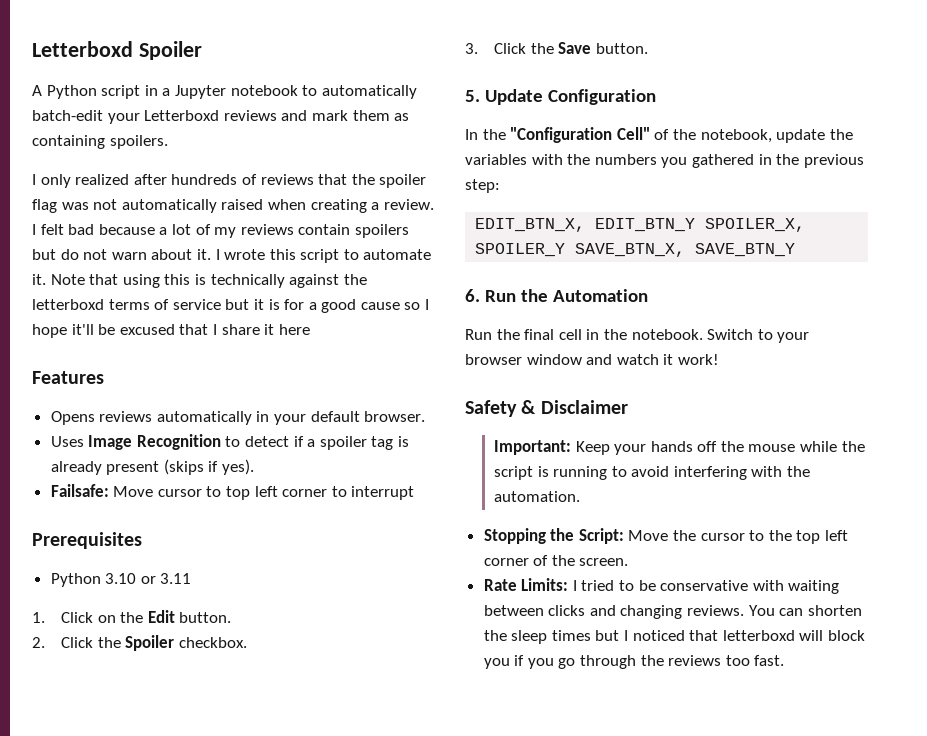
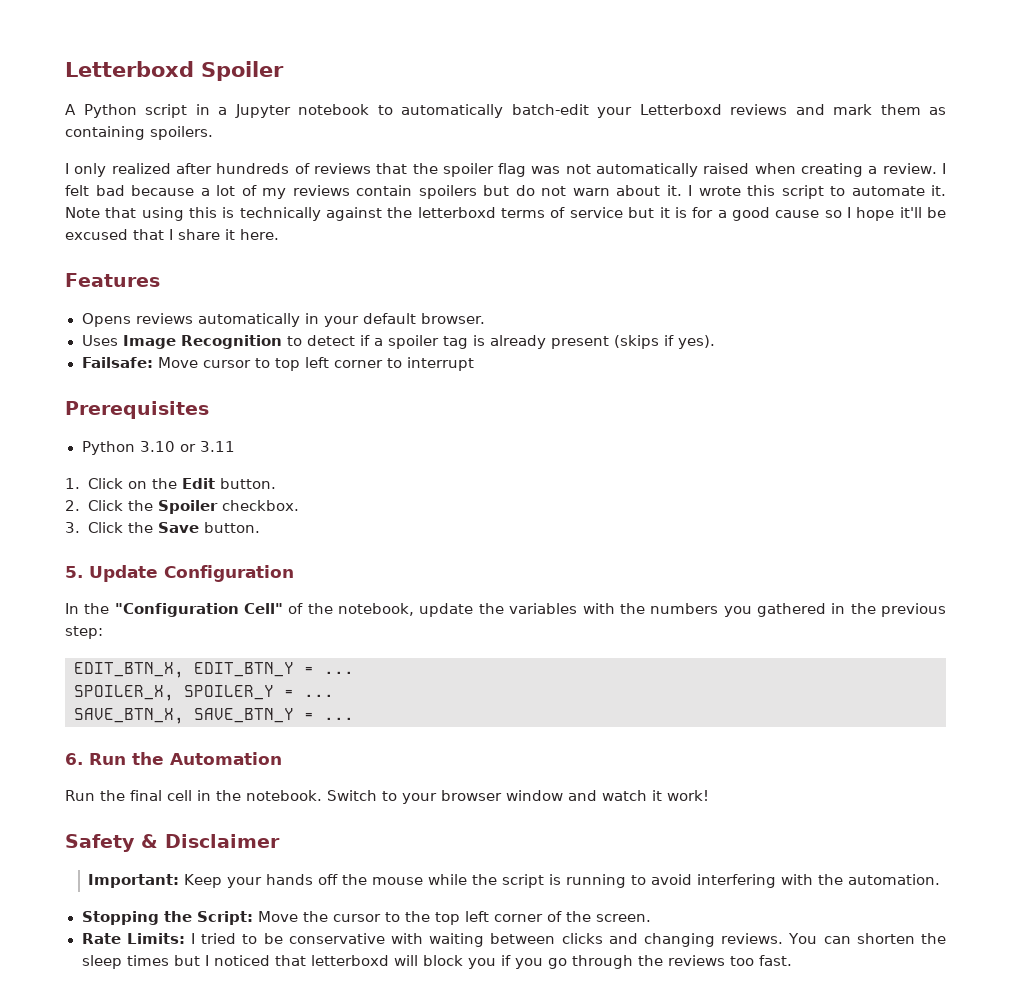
[278,324,310,335] here -> [240,229,279,240] here.
[705,218,806,232] [475,243,566,257] SPOILER_X, SPOILER_Y -> [304,666,354,674] [74,685,334,701] = ... // SPOILER_X, SPOILER_Y = ... //
(796, 250) none -> [304,712,354,720] = ...

